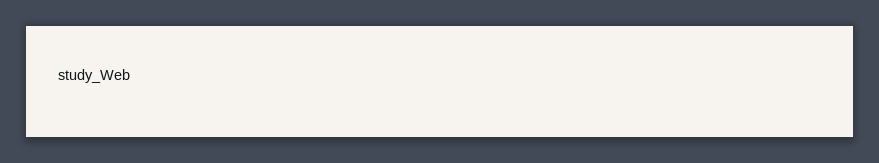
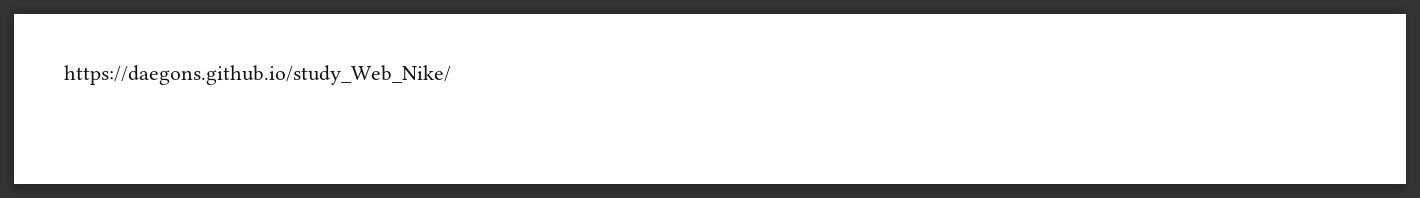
[58,69,130,83] study_Web -> [64,65,451,85] https://daegons.github.io/study_Web_Nike/

